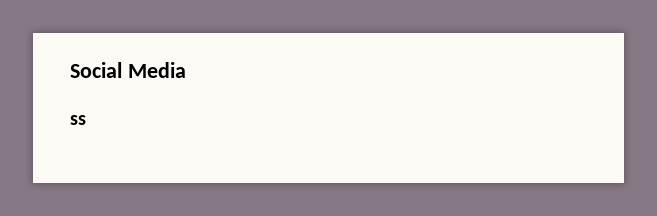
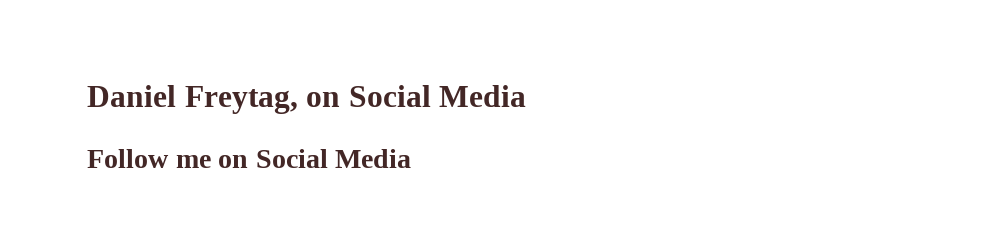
(70, 70) none -> [87,85,341,114] Daniel Freytag, on
[70,115,86,125] ss -> [87,149,412,168] Follow me on Social Media

